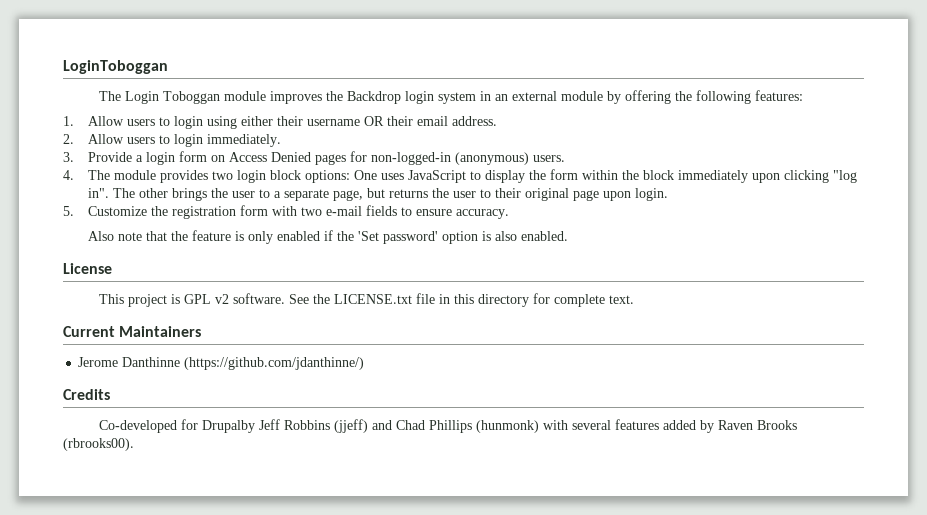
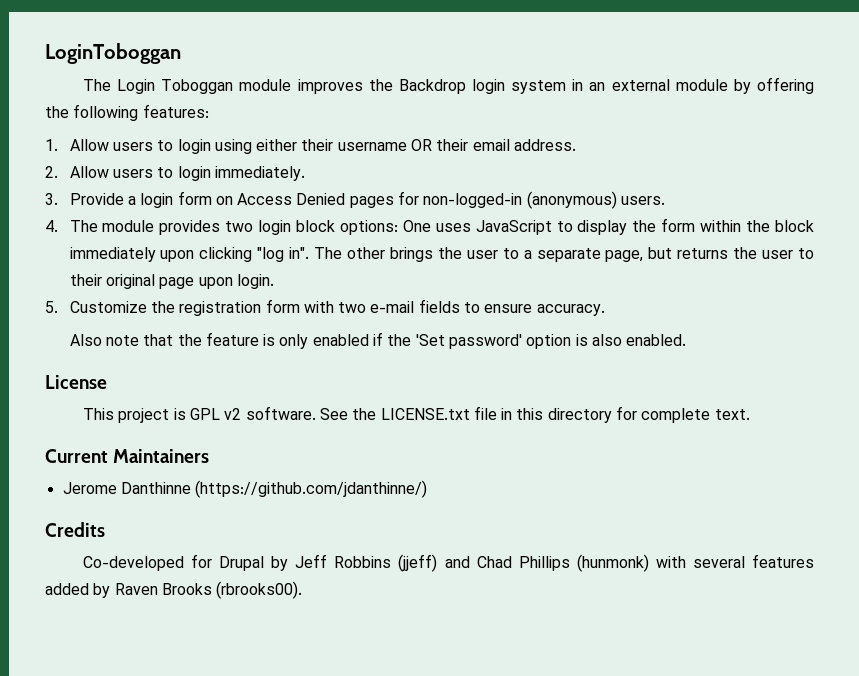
[201,420,255,433] Drupalby -> [219,556,289,571] Drupal by

